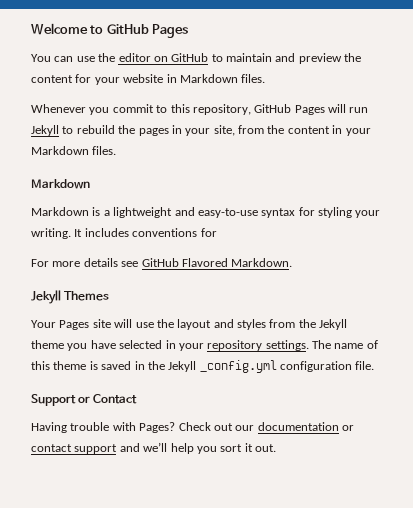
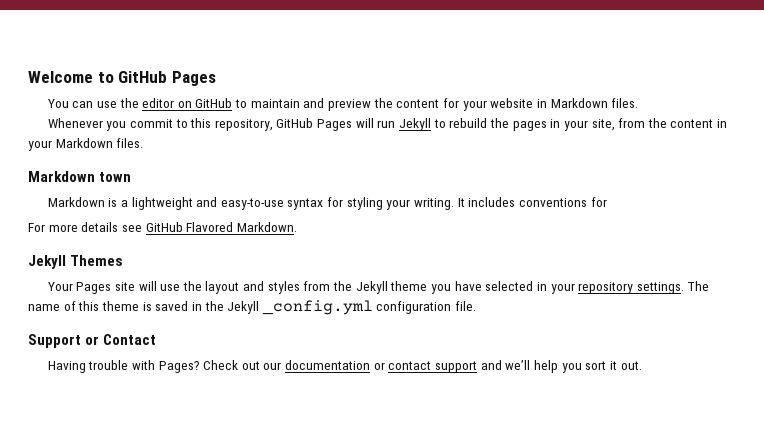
(90, 184) none -> [99,172,132,182] town

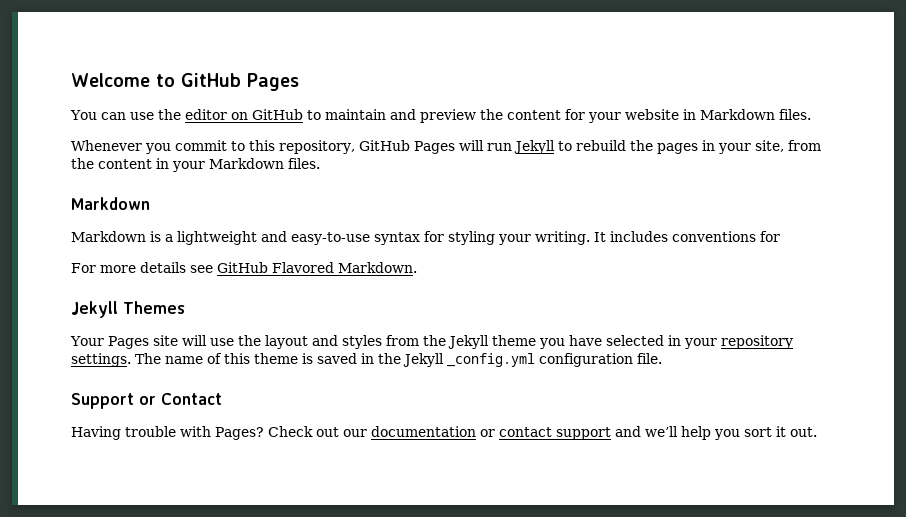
[99,172,132,182] town -> (150, 203) none

